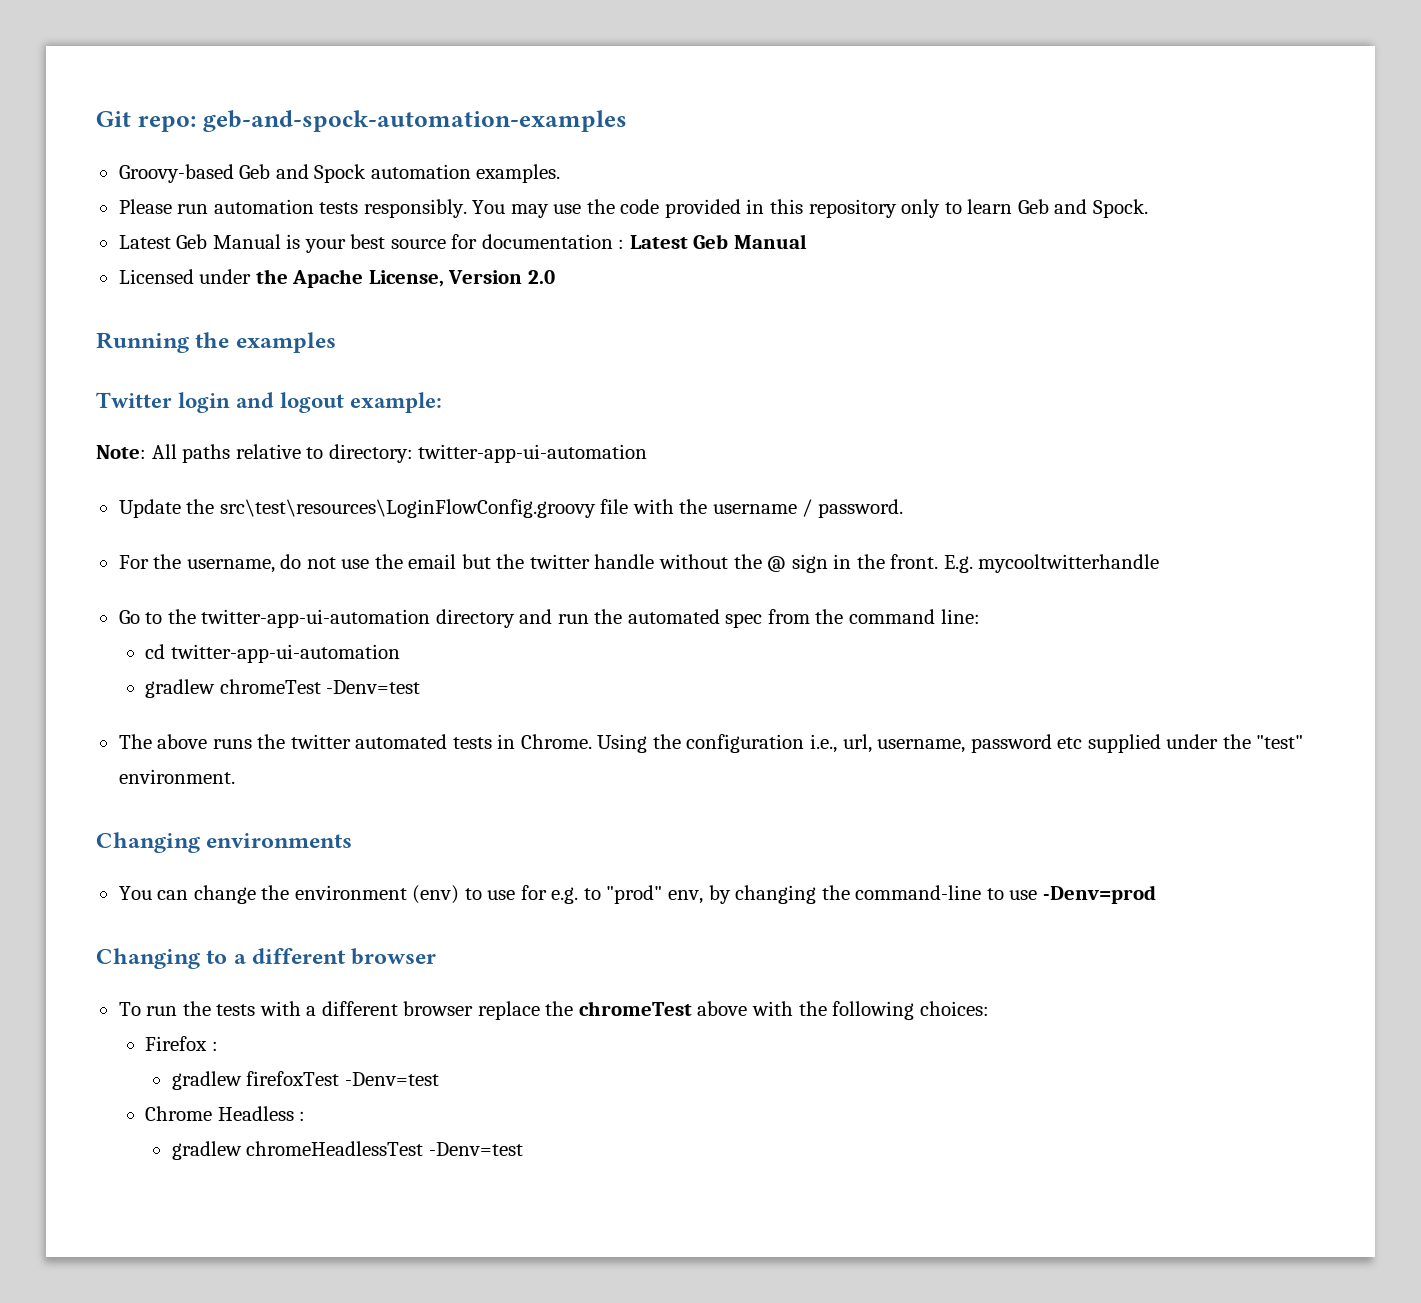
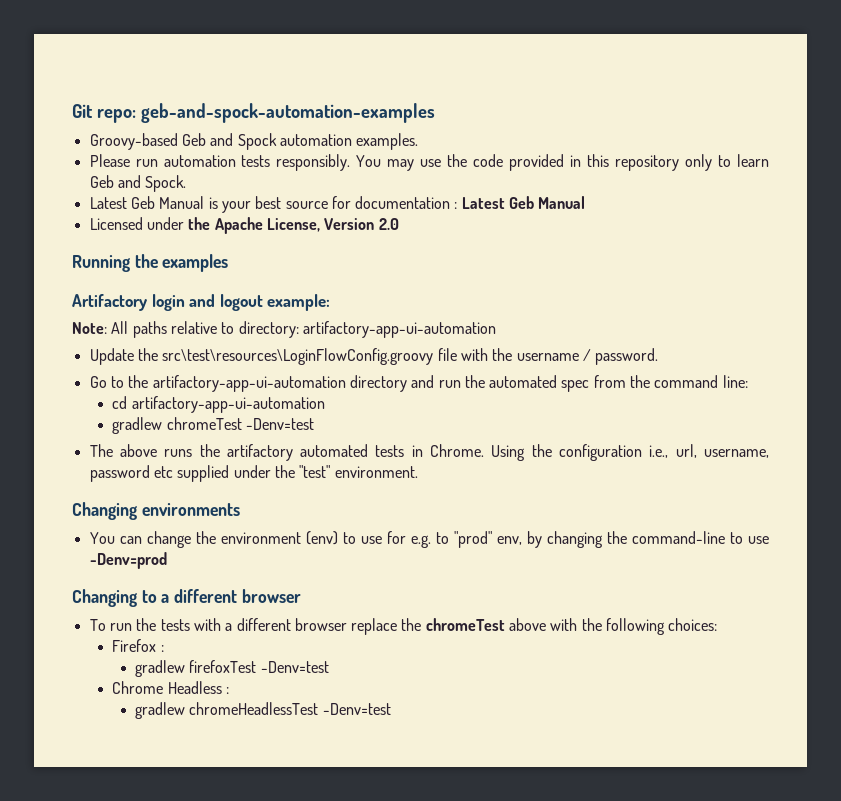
[96,392,172,408] Twitter -> [72,294,147,311] Artifactory
[418,444,648,463] twitter-app-ui-automation -> [302,321,496,338] artifactory-app-ui-automation
[118,554,1160,573] // For the username, do not use the email but the twitter handle without the @ sign in the front. E.g. mycooltwitterhandle -> (659, 356) none
[201,609,431,628] twitter-app-ui-automation -> [152,375,346,392] artifactory-app-ui-automation
[170,644,400,663] twitter-app-ui-automation -> [131,396,325,413] artifactory-app-ui-automation
[290,734,351,749] twitter -> [226,444,293,461] artifactory

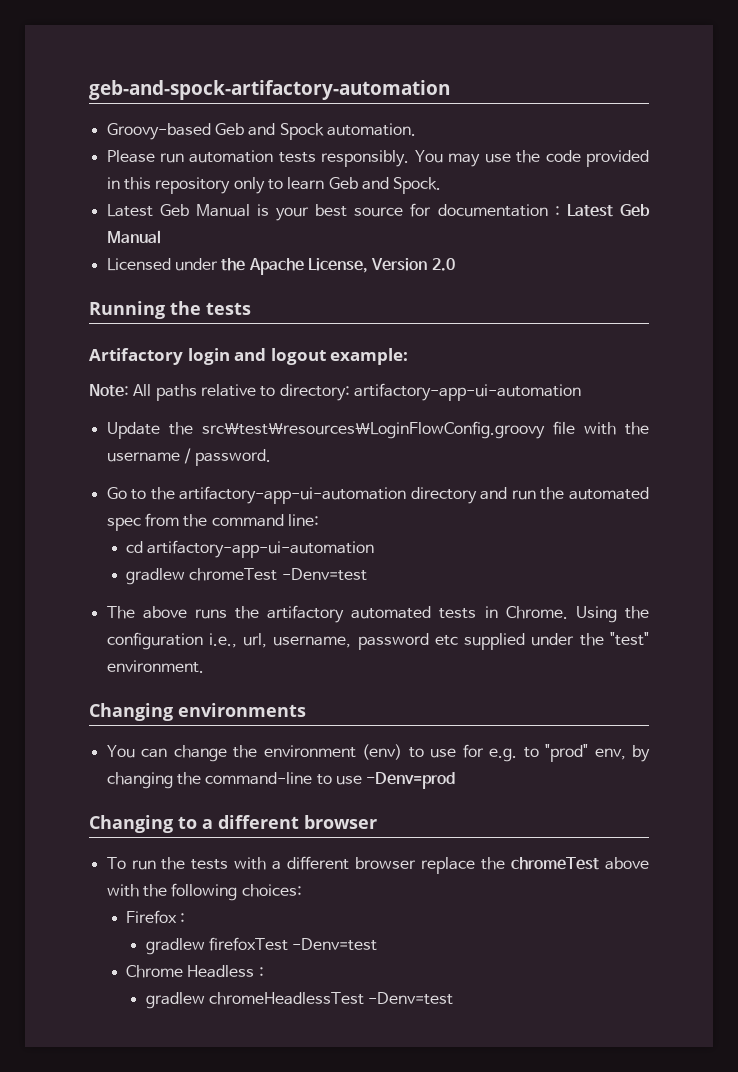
[72,103,435,123] Git repo: geb-and-spock-automation-examples -> [89,80,450,100] geb-and-spock-artifactory-automation
[279,133,419,150] automation examples. -> [326,123,416,136] automation.
[162,254,229,272] examples -> [206,302,251,315] tests

